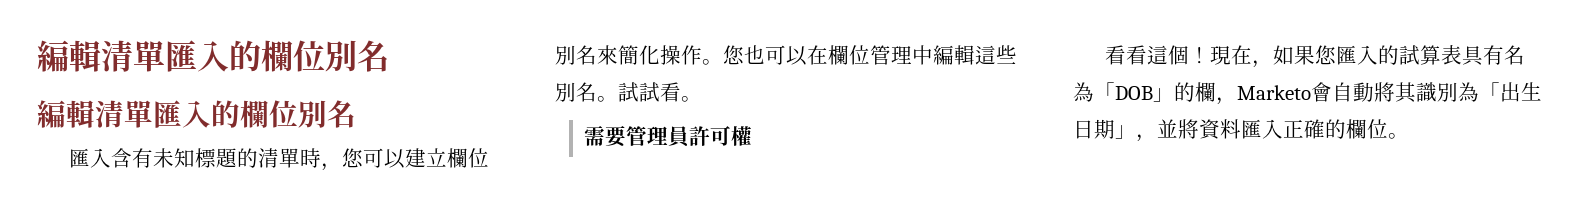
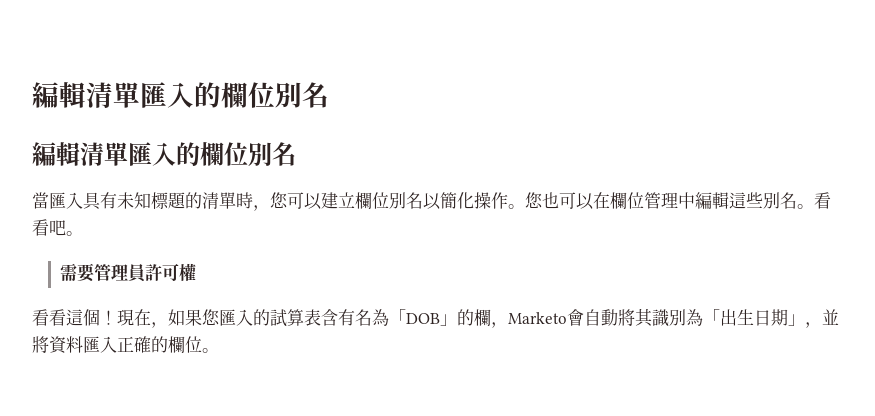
[68,148,132,168] 匯入含 -> [32,192,101,210] 當匯入具
[597,45,618,65] 來 -> [423,193,441,210] 以
[618,82,681,102] 試試看 -> [814,192,831,209] [32,219,66,236] 看看吧
[1461,46,1484,66] 具 -> [321,309,338,326] 含

